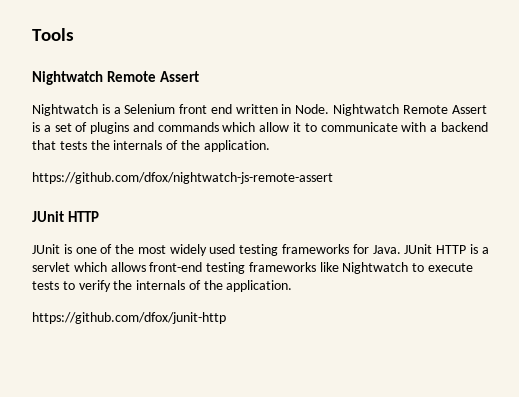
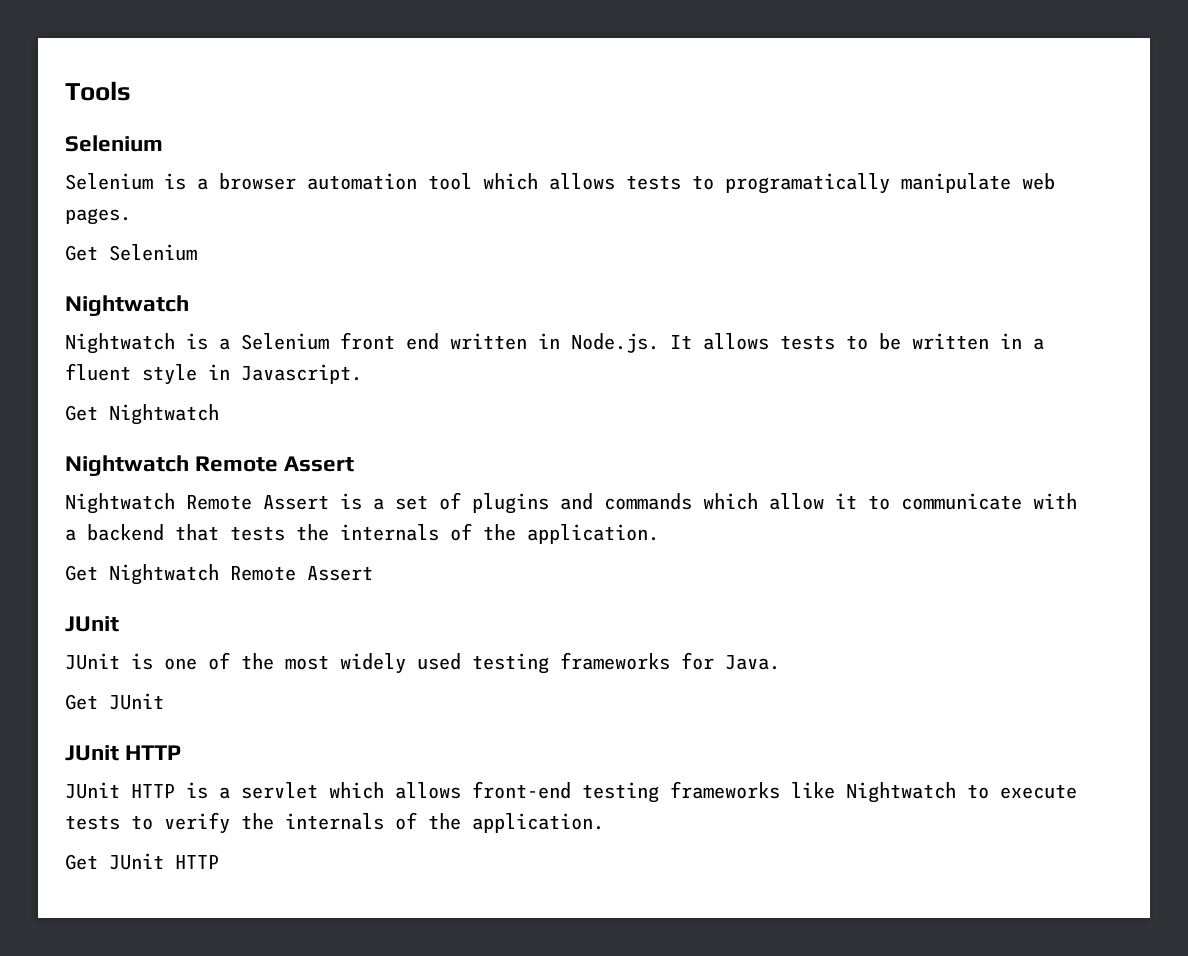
[32,71,200,85] // Nightwatch Remote Assert -> [65,135,163,152] [65,173,1055,194] [65,208,131,225] [65,244,197,261] [65,295,189,316] // Selenium // Selenium is a browser automation tool which allows tests to programatically manipulate web pages. // Get Selenium // Nightwatch
[295,104,330,114] Node. -> [571,333,1044,353] [65,363,362,385] [65,404,219,425] [65,455,355,476] Node.js. It allows tests to be written in a fluent style in Javascript. // Get Nightwatch // Nightwatch Remote Assert //
[32,172,333,184] [32,211,100,222] https://github.com/dfox/nightwatch-js-remote-assert // JUnit HTTP -> [65,564,373,585] [65,616,119,632] Get Nightwatch Remote Assert // JUnit
(401, 249) none -> [65,693,164,710] [65,745,182,761] // Get JUnit // JUnit HTTP //
[32,312,226,324] https://github.com/dfox/junit-http -> [65,853,219,870] Get JUnit HTTP

